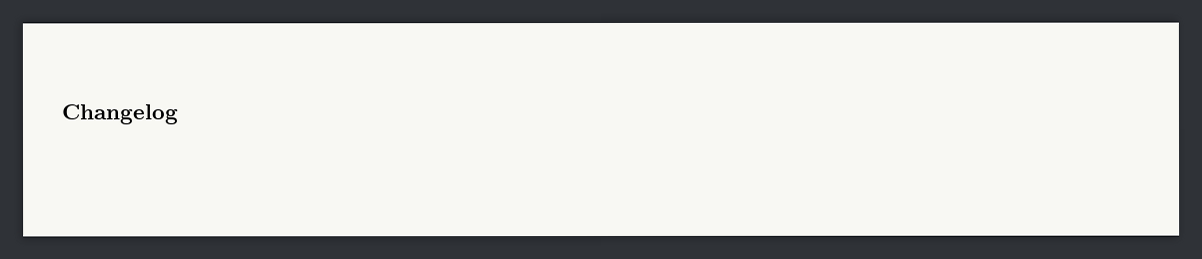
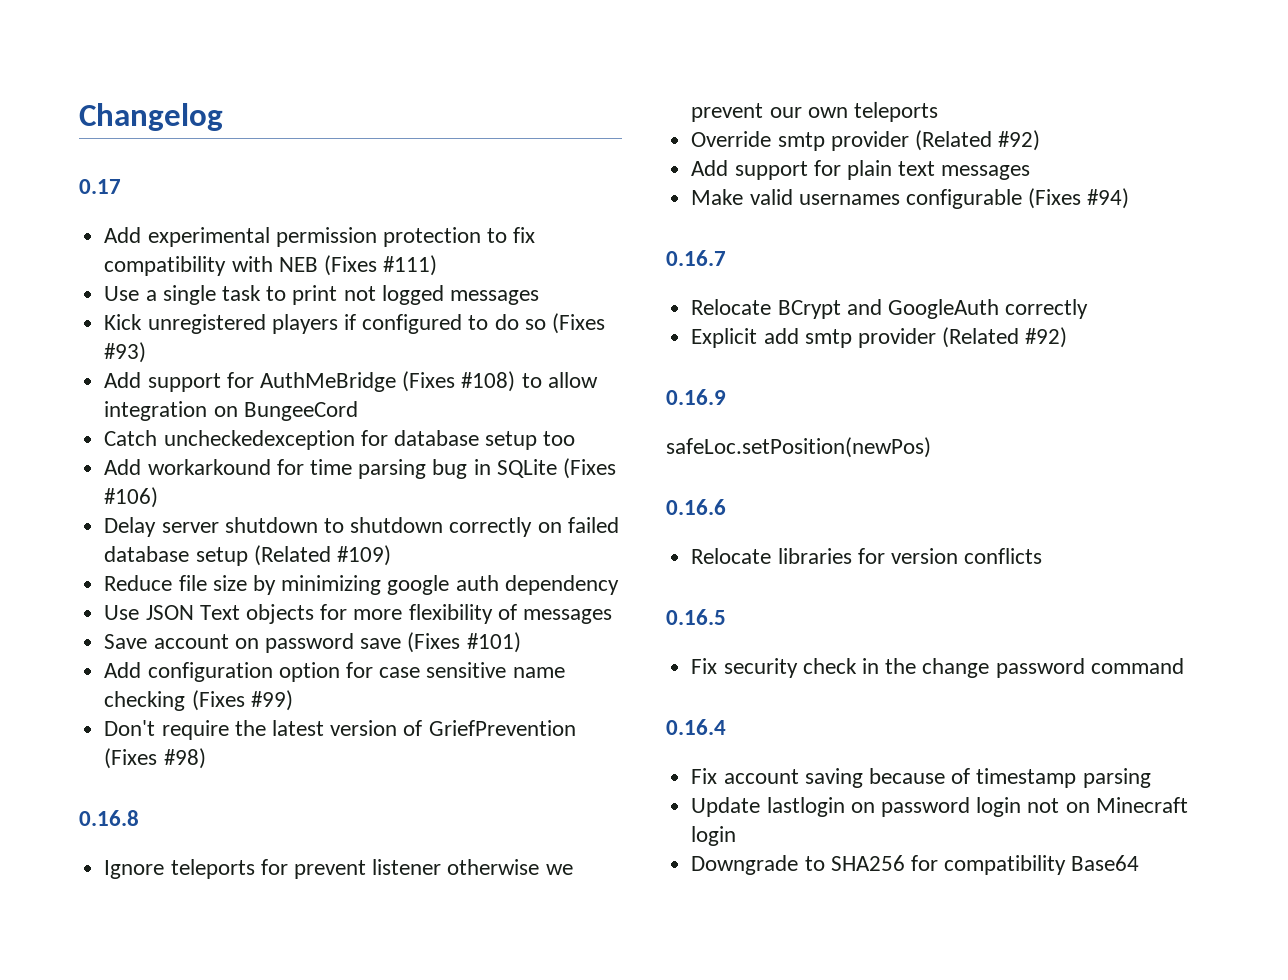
(178, 114) none -> [79,179,121,194] [104,227,536,247] [104,255,438,276] [104,285,539,305] [104,313,605,334] [104,342,147,363] [104,371,598,392] [104,401,358,421] [104,430,576,450] [104,458,616,479] [104,487,159,508] [104,517,619,537] [104,545,391,566] [104,575,619,595] [104,604,612,624] [104,632,521,653] [104,662,565,682] [104,690,293,711] [104,720,576,740] [104,748,206,769] [79,810,139,826] [104,859,573,879] [691,102,938,122] [691,130,1041,151] [691,160,1031,180] [691,188,1130,209] [666,250,726,266] [691,299,1089,319] [691,327,1068,348] [666,389,726,405] [666,437,931,458] [666,499,726,515] [691,548,1043,564] [666,609,726,625] [691,658,1184,678] [666,719,726,735] [691,768,1151,788] [691,797,1188,817] [691,826,737,846] [691,855,1140,875] // 0.17 // Add experimental permission protection to fix compatibility with NEB (Fixes #111) // Use a single task to print not logged messages // Kick unregistered players if configured to do so (Fixes #93) // Add support for AuthMeBridge (Fixes #108) to allow integration on BungeeCord // Catch uncheckedexception for database setup too // Add workarkound for time parsing bug in SQLite (Fixes #106) // Delay server shutdown to shutdown correctly on failed database setup (Related #109) // Reduce file size by minimizing google auth dependency // Use JSON Text objects for more flexibility of messages // Save account on password save (Fixes #101) // Add configuration option for case sensitive name checking (Fixes #99) // Don't require the latest version of GriefPrevention (Fixes #98) // 0.16.8 // Ignore teleports for prevent listener otherwise we prevent our own teleports // Override smtp provider (Related #92) // Add support for plain text messages // Make valid usernames configurable (Fixes #94) // 0.16.7 // Relocate BCrypt and GoogleAuth correctly // Explicit add smtp provider (Related #92) // 0.16.9 // safeLoc.setPosition(newPos) // 0.16.6 // Relocate libraries for version conflicts // 0.16.5 // Fix security check in the change password command // 0.16.4 // Fix account saving because of timestamp parsing // Update lastlogin on password login not on Minecraft login // Downgrade to SHA256 for compatibility Base64

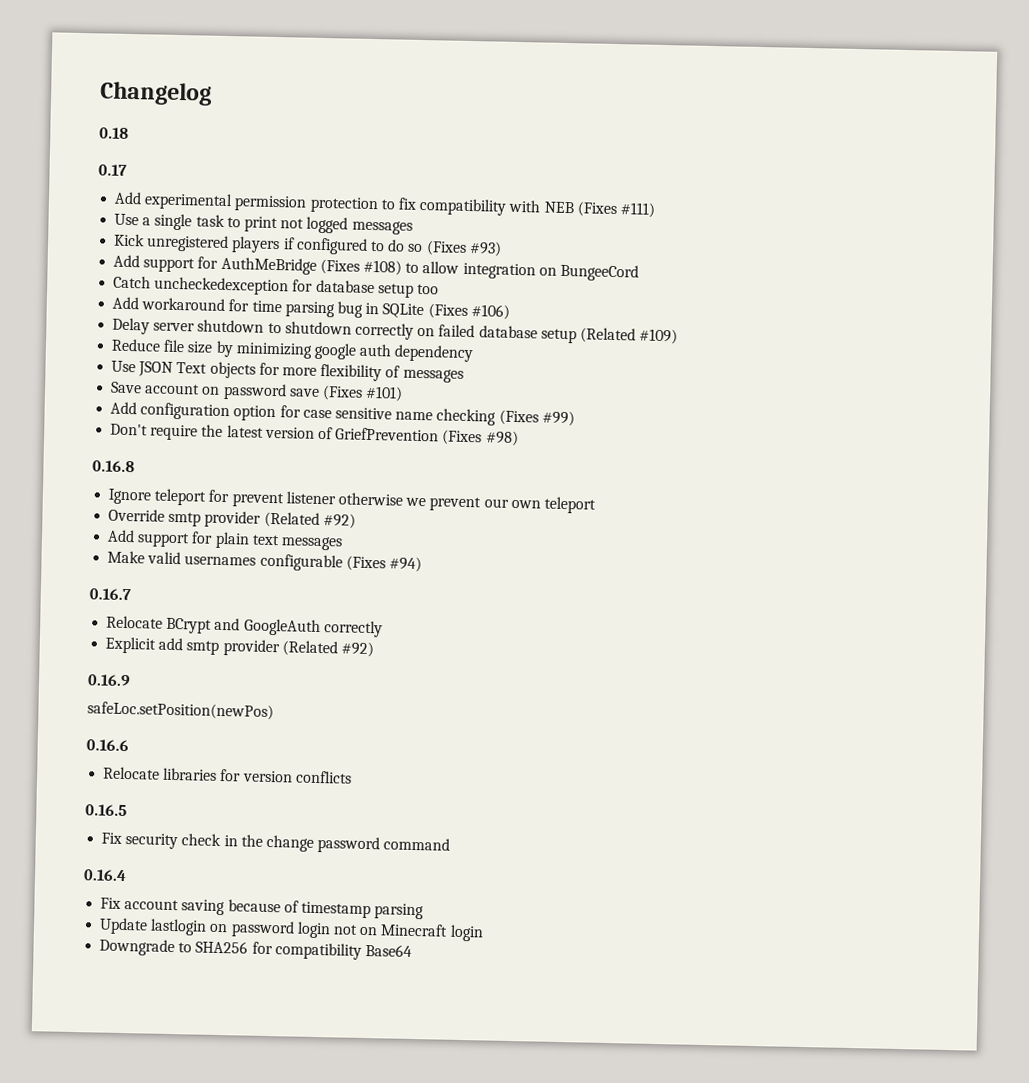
(223, 117) none -> [99,127,129,139] // 0.18
[147,459,271,475] workarkound -> [141,297,226,312] workaround
[170,859,255,879] teleports -> [154,488,208,506] teleport
[853,102,938,122] teleports -> [543,496,596,514] teleport

